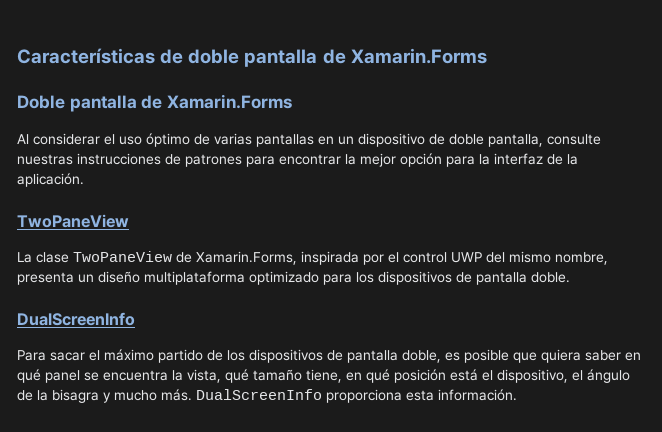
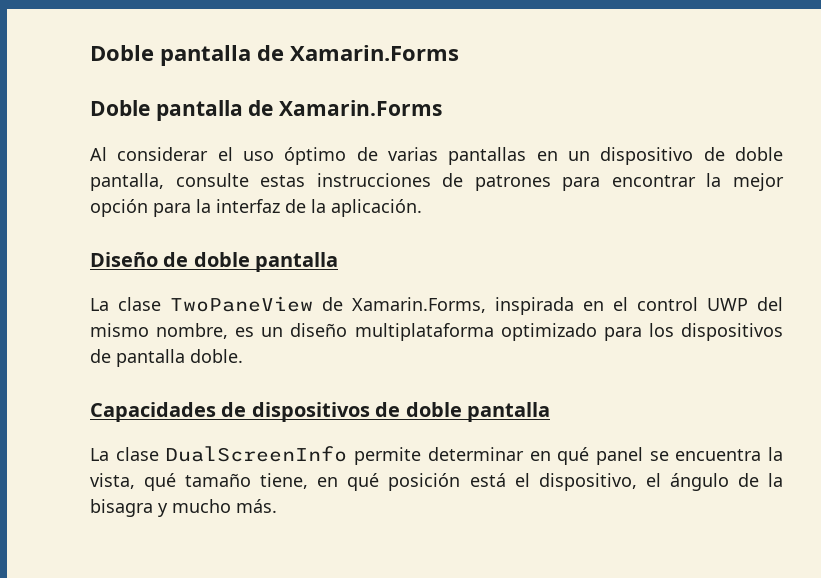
[17,48,240,64] Características de doble -> [90,45,154,61] Doble
[17,154,73,165] nuestras -> [260,175,306,187] estas
[17,214,129,228] TwoPaneView -> [90,252,339,272] Diseño de doble pantalla
[363,254,384,265] por -> [583,301,604,311] en
[17,272,74,285] presenta -> [235,327,255,337] es
[17,312,135,326] [17,349,621,363] DualScreenInfo // Para sacar el máximo partido de los dispositivos de pantalla doble, es posible que quiera saber -> [90,402,550,422] [90,446,524,465] Capacidades de dispositivos de doble pantalla // La clase DualScreenInfo permite determinar
[196,389,517,403] DualScreenInfo proporciona esta información. -> (277, 506) none

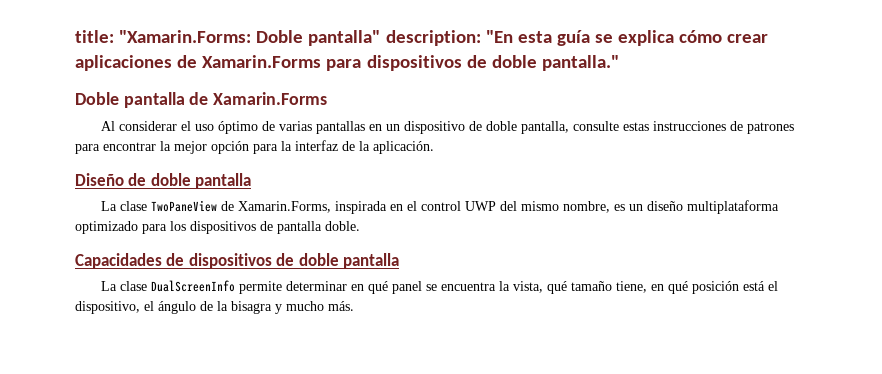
[90,45,459,66] Doble pantalla de Xamarin.Forms -> [75,30,769,46] [75,55,619,71] title: "Xamarin.Forms: Doble pantalla" description: "En esta guía se explica cómo crear aplicaciones de Xamarin.Forms para dispositivos de doble pantalla."

